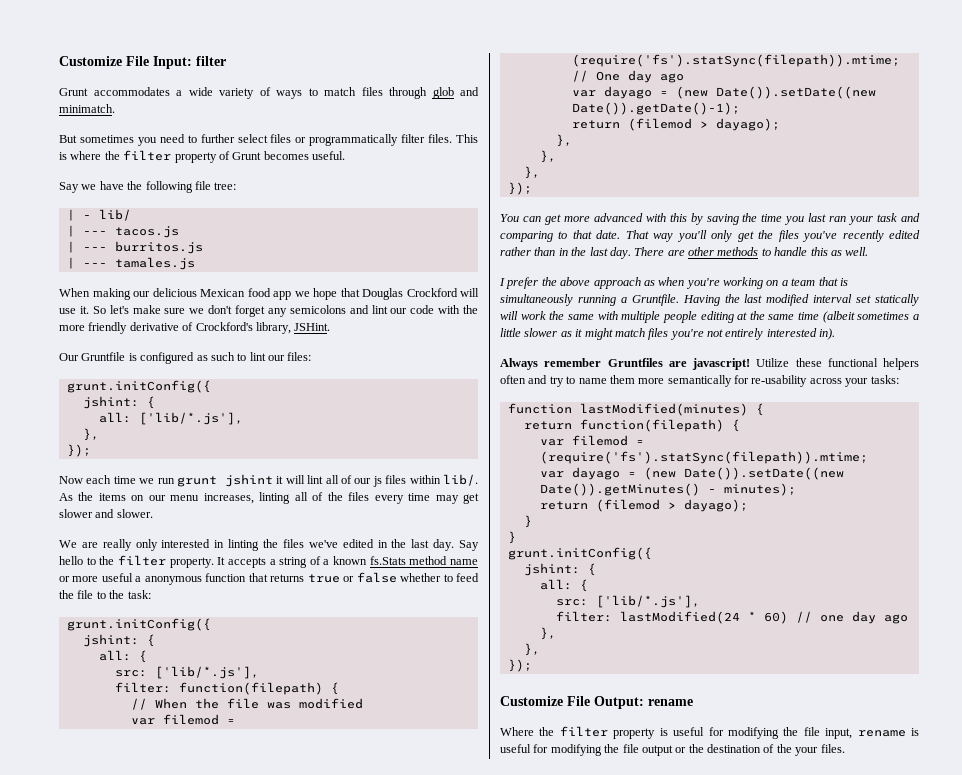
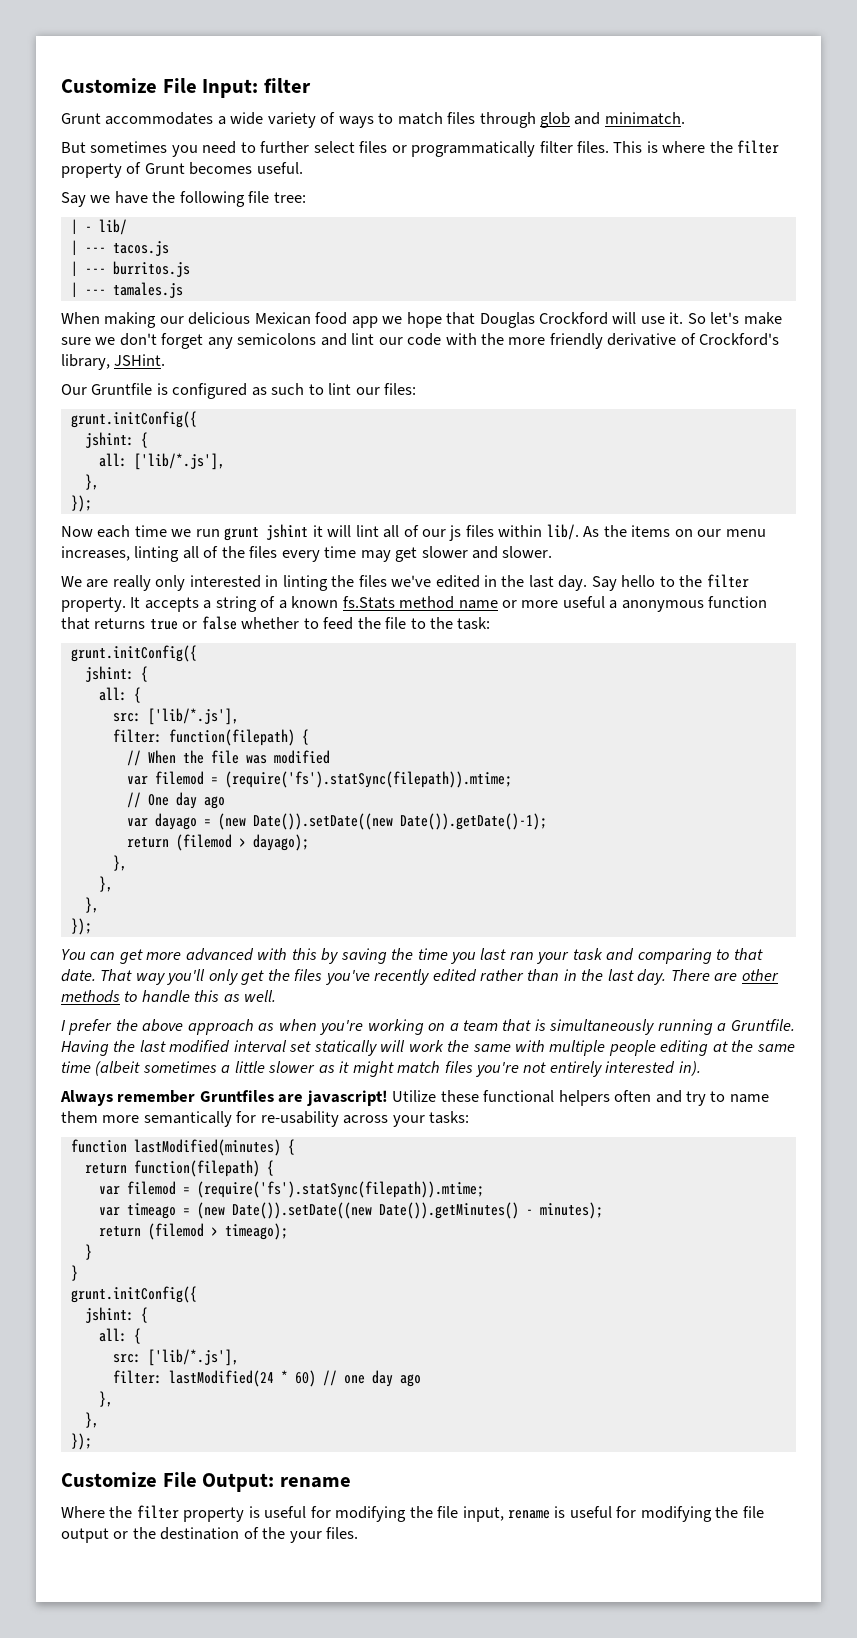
[571,467,620,480] dayago -> [126,1203,176,1219] timeago
[683,499,748,512] dayago); -> [224,1223,288,1240] timeago);

